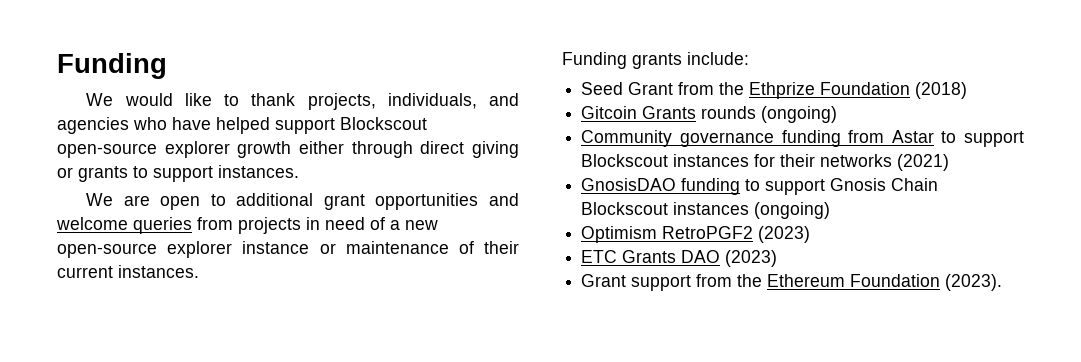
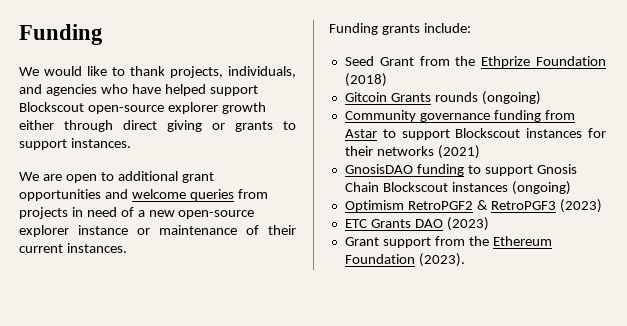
(754, 232) none -> [476,200,556,210] & RetroPGF3

